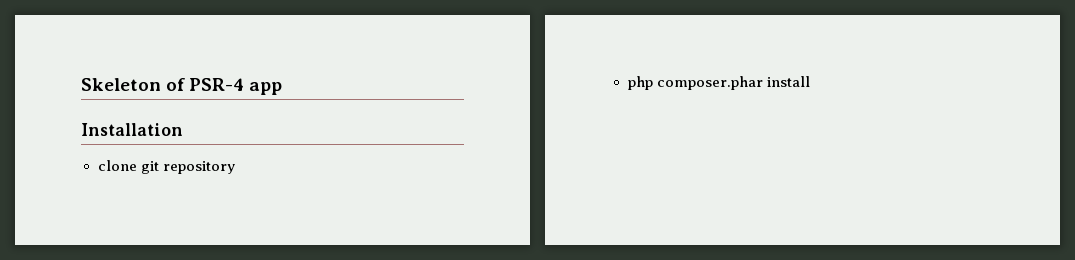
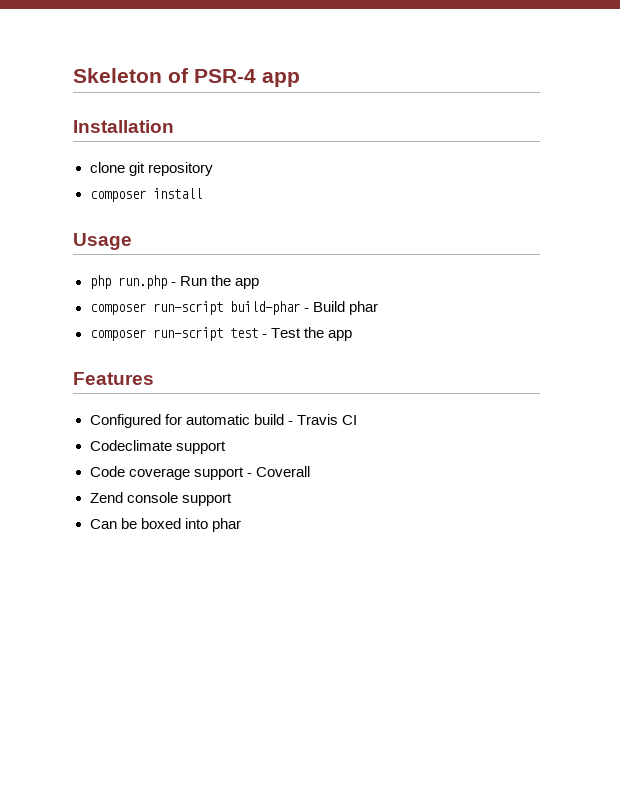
[627,76,810,90] php composer.phar install -> [89,188,202,202] [73,233,132,250] [89,275,259,289] [89,301,378,315] [89,327,352,341] [73,372,154,385] [89,414,357,428] [89,440,226,454] [89,466,310,480] [89,492,232,506] [89,518,241,532] composer install // Usage // php run.php - Run the app // composer run-script build-phar - Build phar // composer run-script test - Test the app // Features // Configured for automatic build - Travis CI // Codeclimate support // Code coverage support - Coverall // Zend console support // Can be boxed into phar

